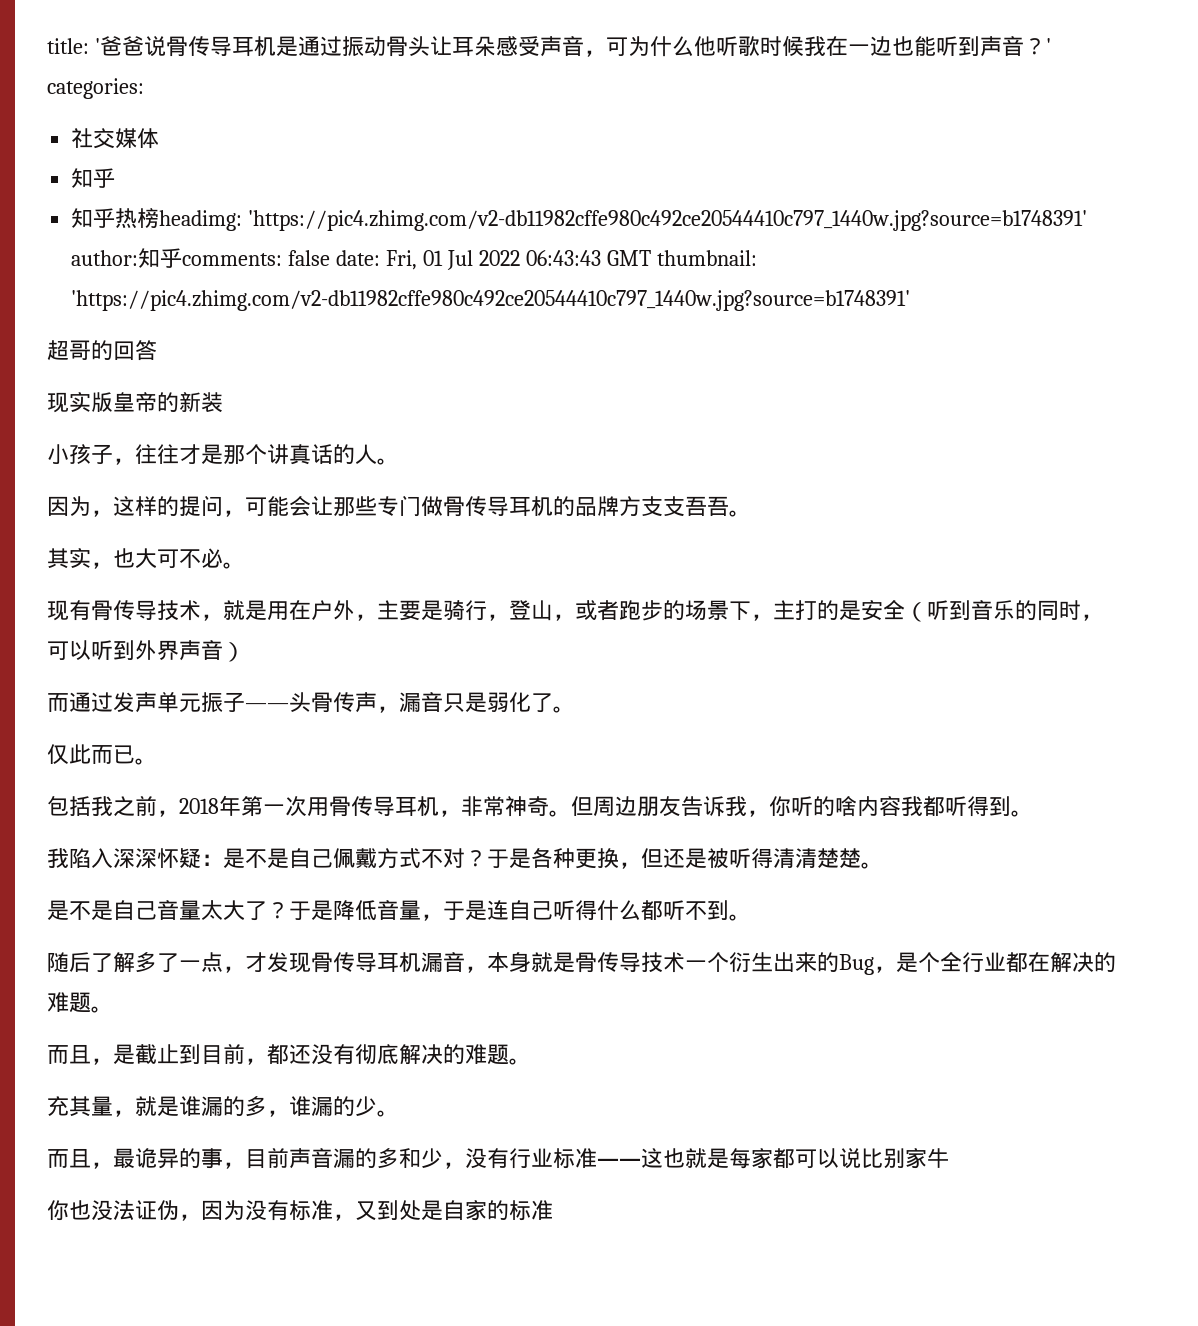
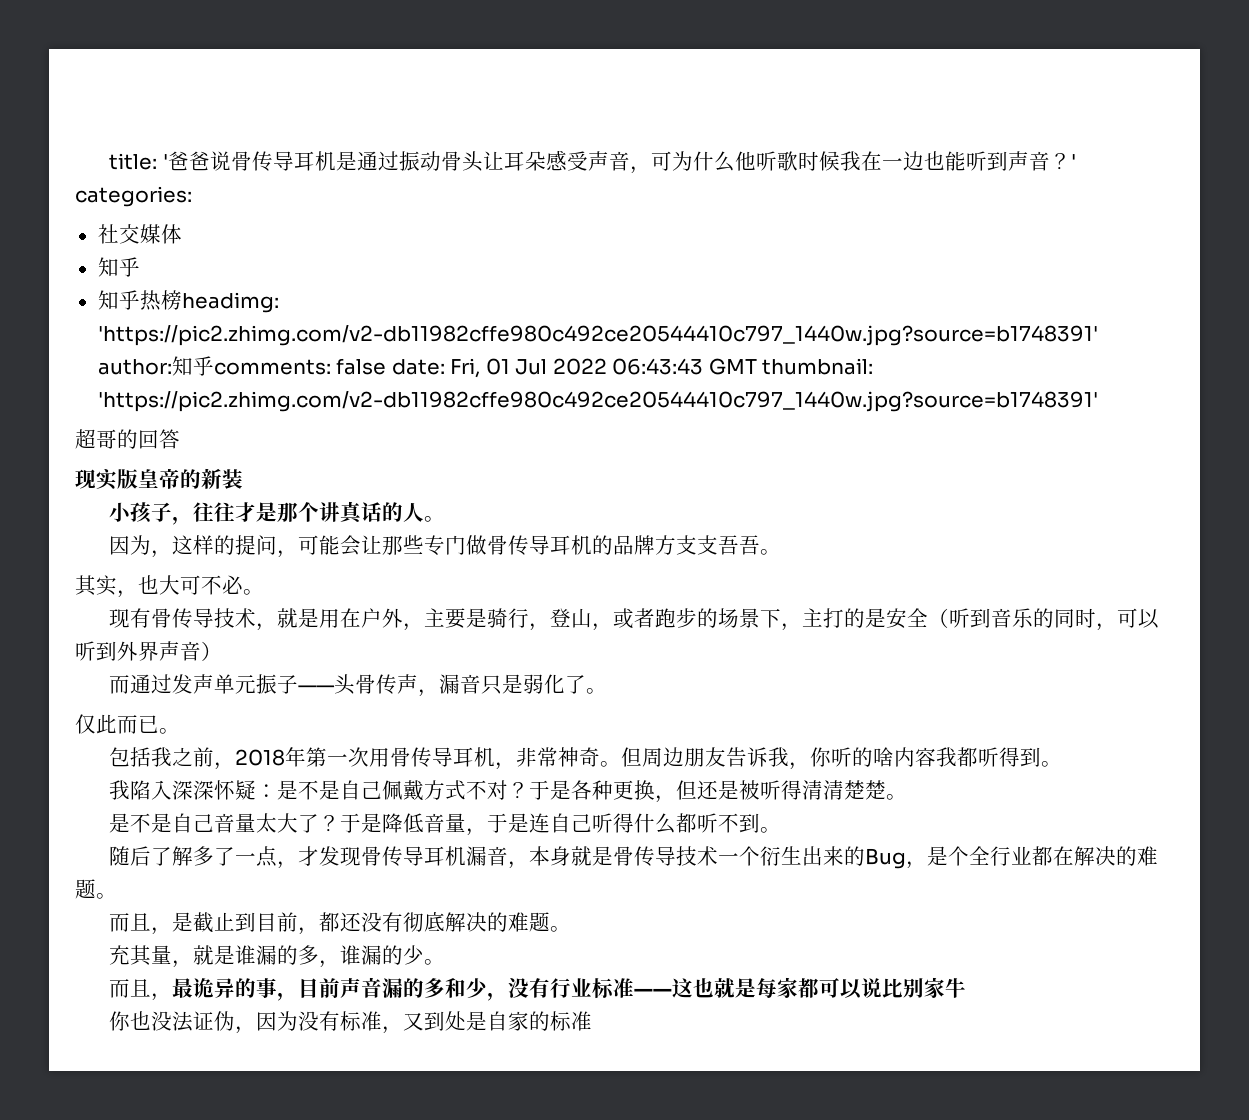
[248,210,1088,231] 'https://pic4.zhimg.com/v2-db11982cffe980c492ce20544410c797_1440w.jpg?source=b1748391' -> [97,325,1098,346] 'https://pic2.zhimg.com/v2-db11982cffe980c492ce20544410c797_1440w.jpg?source=b1748391'
[71,290,911,311] 'https://pic4.zhimg.com/v2-db11982cffe980c492ce20544410c797_1440w.jpg?source=b1748391' -> [97,391,1098,412] 'https://pic2.zhimg.com/v2-db11982cffe980c492ce20544410c797_1440w.jpg?source=b1748391'

